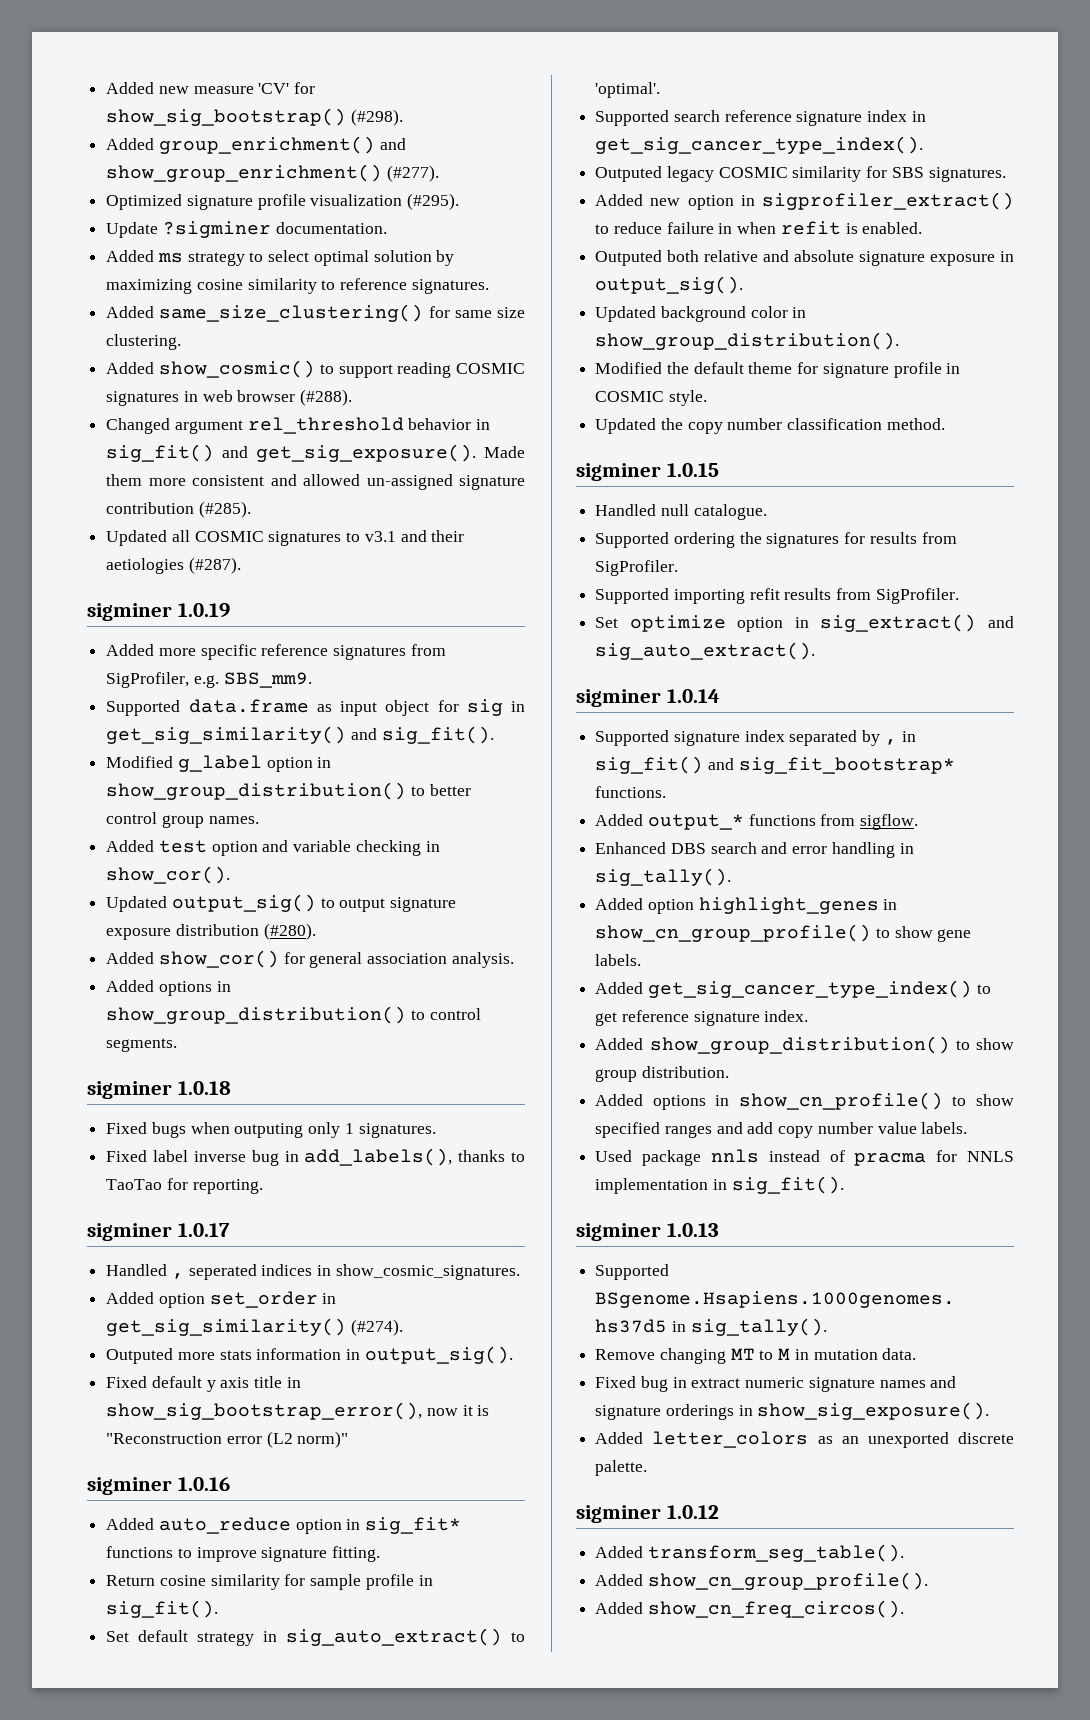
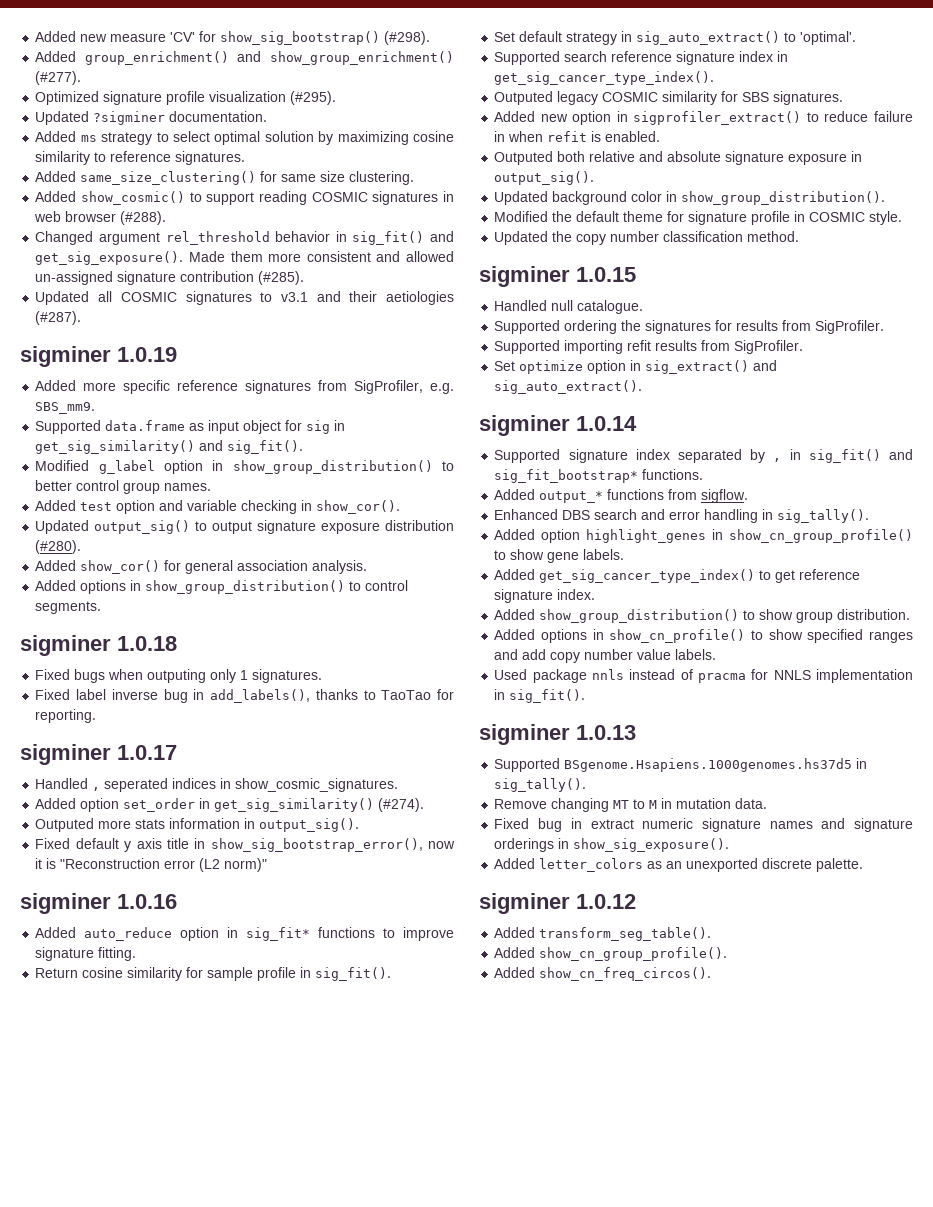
[106,222,159,238] Update -> [35,111,90,125] Updated

